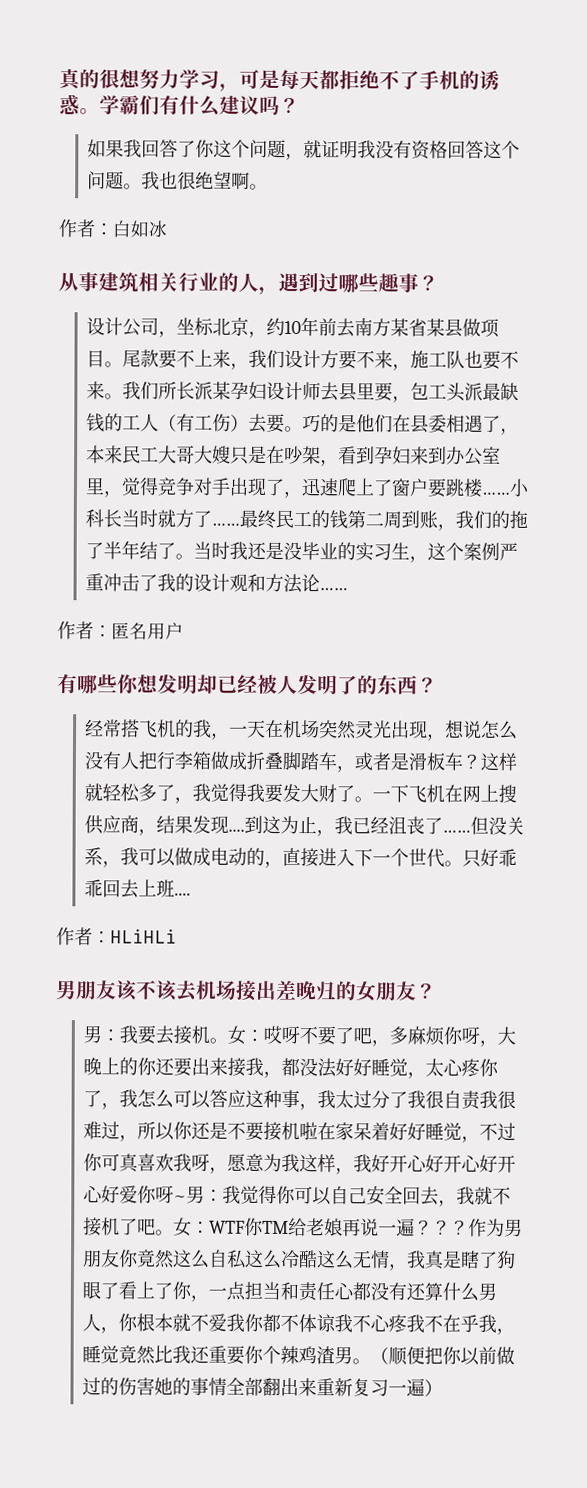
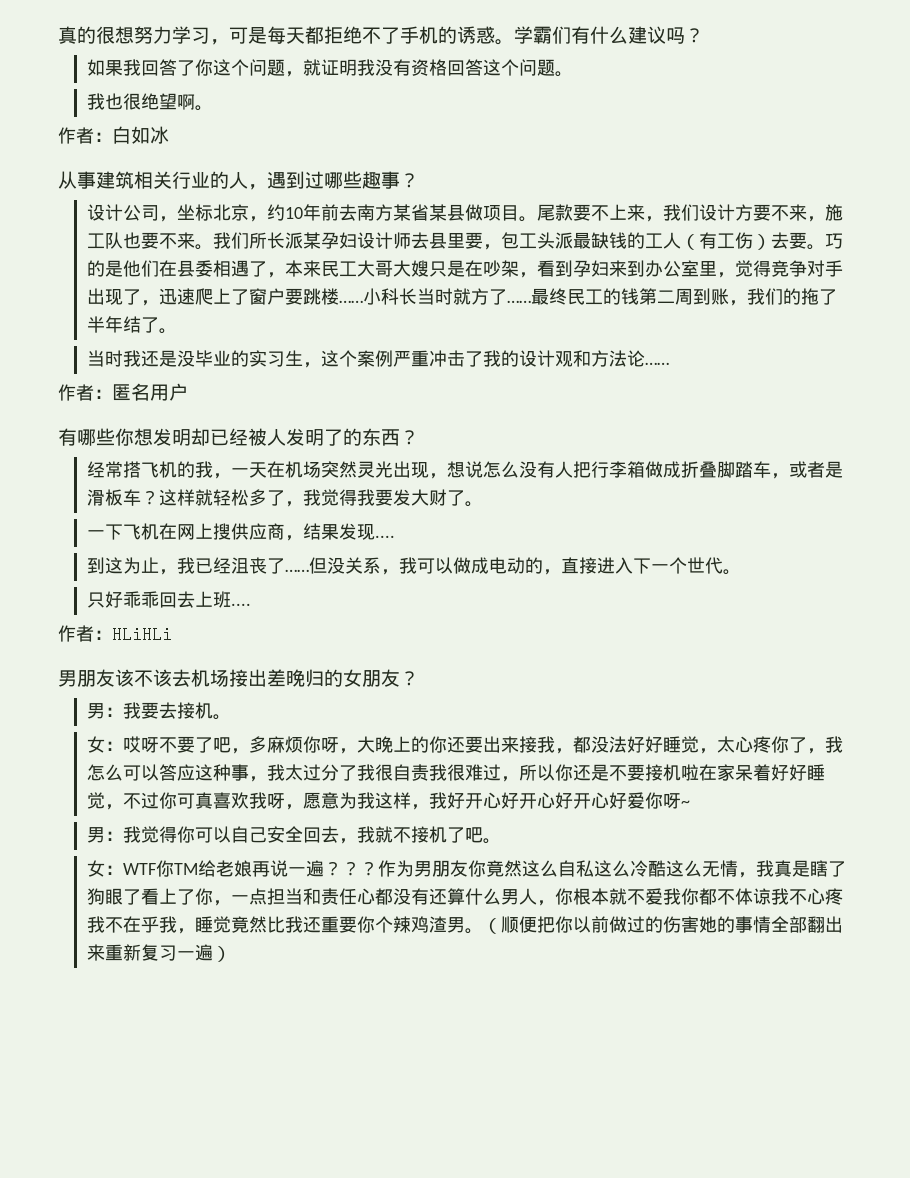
(143, 186) none -> (573, 74) //
(195, 556) none -> (177, 331) //
(374, 799) none -> (483, 504) //
(246, 830) none -> (395, 536) //
(464, 863) none -> (741, 572) //
(229, 1040) none -> (231, 717) //
(188, 1198) none -> (690, 803) //
(175, 1232) none -> (501, 841) //

